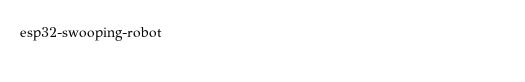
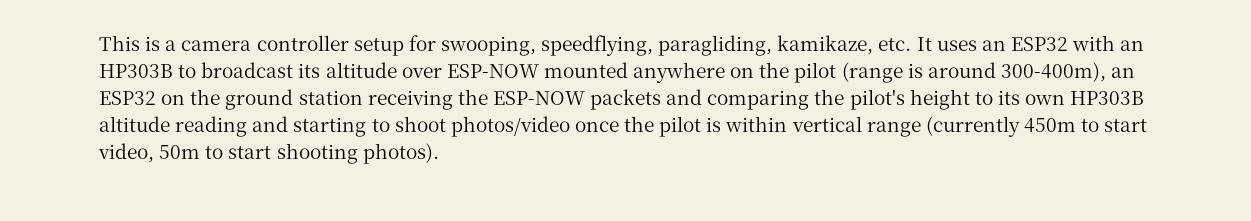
[20,27,162,41] esp32-swooping-robot -> [99,35,1145,56] [99,62,1136,83] [99,89,1145,110] [99,116,1148,137] [98,143,439,164] This is a camera controller setup for swooping, speedflying, paragliding, kamikaze, etc. It uses an ESP32 with an HP303B to broadcast its altitude over ESP-NOW mounted anywhere on the pilot (range is around 300-400m), an ESP32 on the ground station receiving the ESP-NOW packets and comparing the pilot's height to its own HP303B altitude reading and starting to shoot photos/video once the pilot is within vertical range (currently 450m to start video, 50m to start shooting photos).

